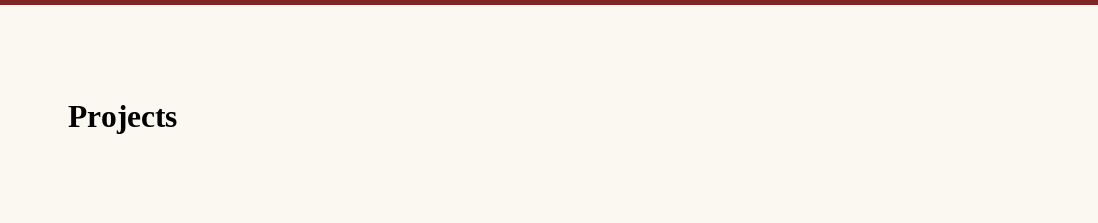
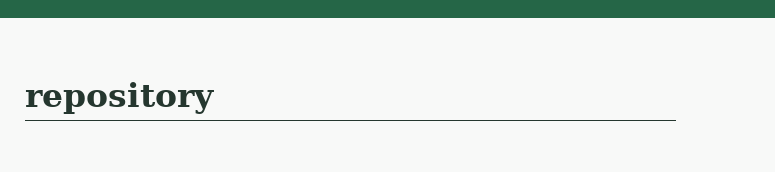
[68,105,177,134] Projects -> [25,82,214,114] repository

